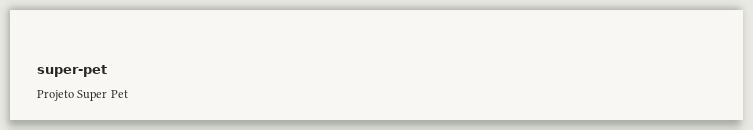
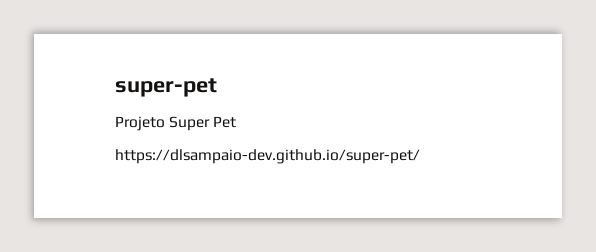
(128, 94) none -> [115,149,420,164] // https://dlsampaio-dev.github.io/super-pet/

